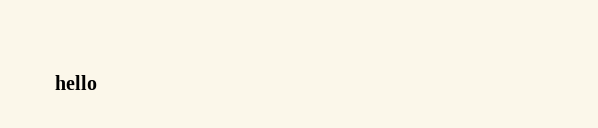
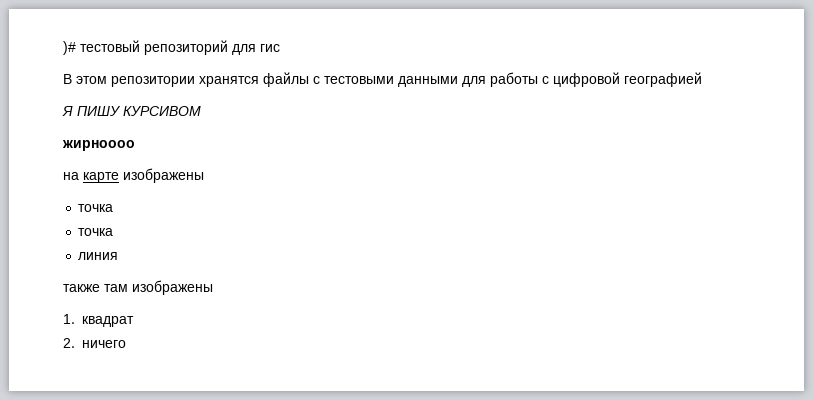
[55,75,97,90] hello -> [63,40,280,55] [63,72,702,87] [62,106,201,116] [62,140,135,151] [63,168,204,183] [78,204,114,212] [78,228,114,236] [78,252,119,260] [63,280,213,295] [63,314,134,327] [63,338,126,348] )# тестовый репозиторий для гис // В этом репозитории хранятся файлы с тестовыми данными для работы с цифровой географией // Я ПИШУ КУРСИВОМ // жирноооо // на карте изображены // точка // точка // линия // также там изображены // 1. квадрат // 2. ничего

